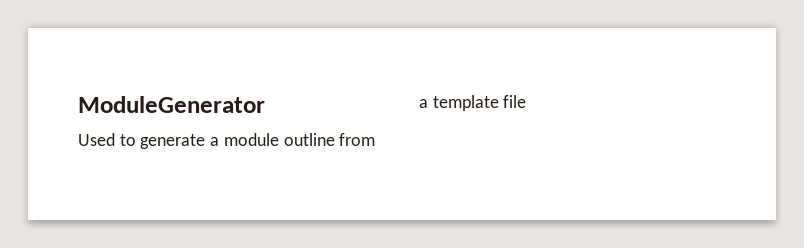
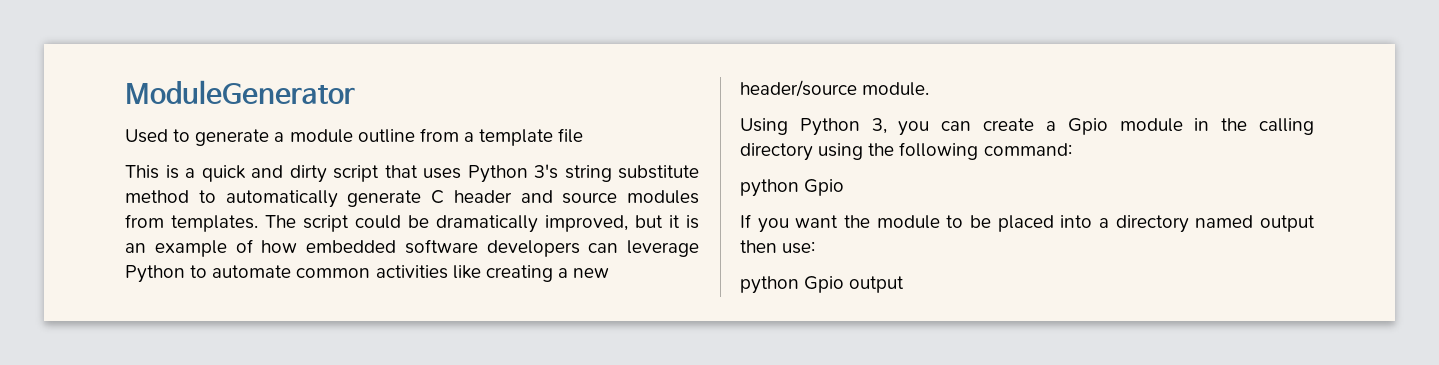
(527, 101) none -> [125,164,699,183] [125,190,699,208] [125,214,699,233] [125,239,699,257] [125,265,610,283] [740,80,930,97] [740,118,1314,136] [740,142,1072,161] [740,179,845,197] [740,214,1315,233] [740,240,816,254] [740,276,905,294] // This is a quick and dirty script that uses Python 3's string substitute method to automatically generate C header and source modules from templates. The script could be dramatically improved, but it is an example of how embedded software developers can leverage Python to automate common activities like creating a new header/source module. // Using Python 3, you can create a Gpio module in the calling directory using the following command: // python Gpio // If you want the module to be placed into a directory named output then use: // python Gpio output

